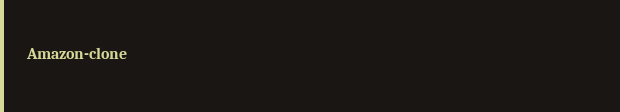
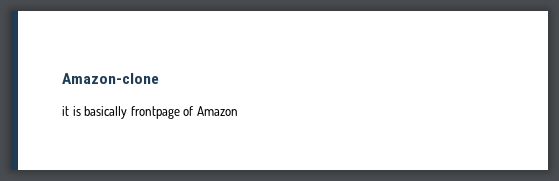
(127, 53) none -> [62,106,238,119] // it is basically frontpage of Amazon

